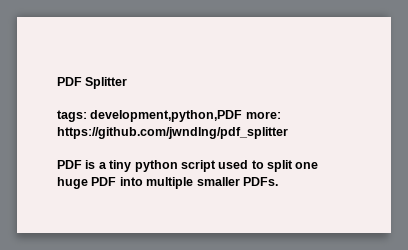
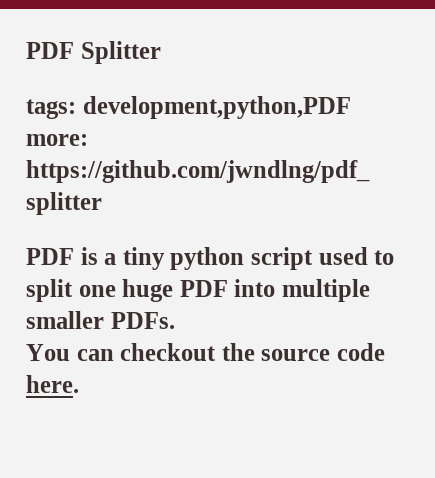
(278, 181) none -> [26,343,386,361] [26,375,79,393] // You can checkout the source code here.

